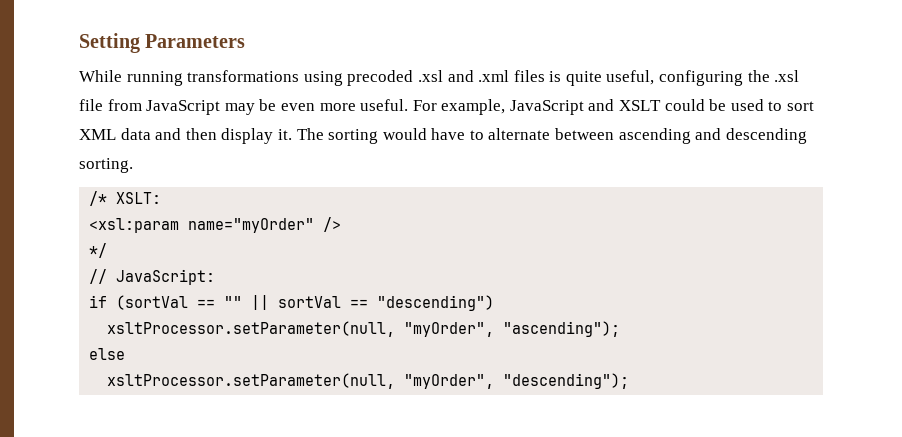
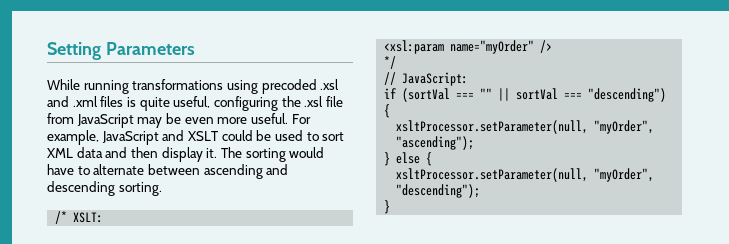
[197,299,216,308] == -> [456,93,475,99] ===
[350,299,369,308] == -> [564,93,583,99] ===
(495, 303) none -> [384,104,391,118] {
(621, 329) none -> [384,152,391,166] }
(126, 354) none -> [426,152,433,166] {
(630, 381) none -> [384,200,391,214] // }

